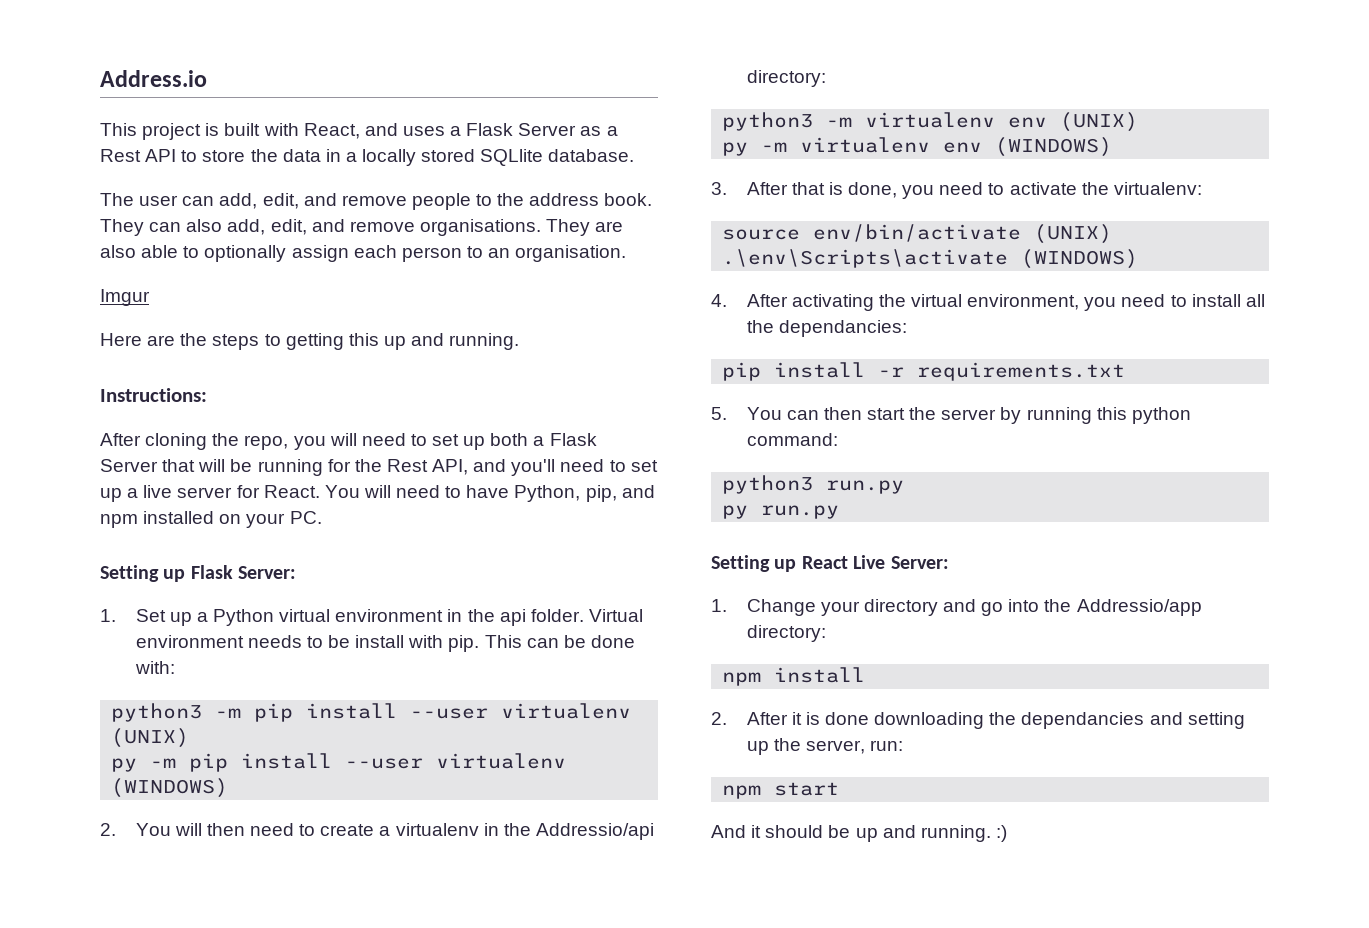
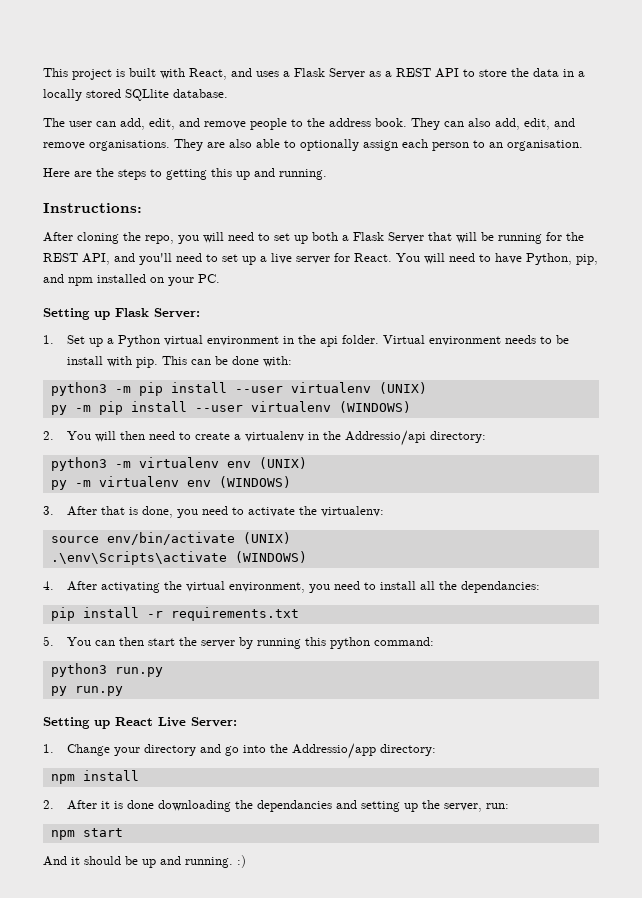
[100,70,207,87] Address.io // -> (43, 72) none
[100,149,141,162] Rest -> [396,68,431,77] REST
[100,289,150,306] // Imgur -> (583, 145) none
[386,459,428,472] Rest -> [43,253,78,262] REST

